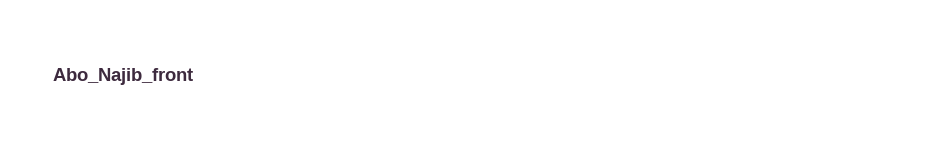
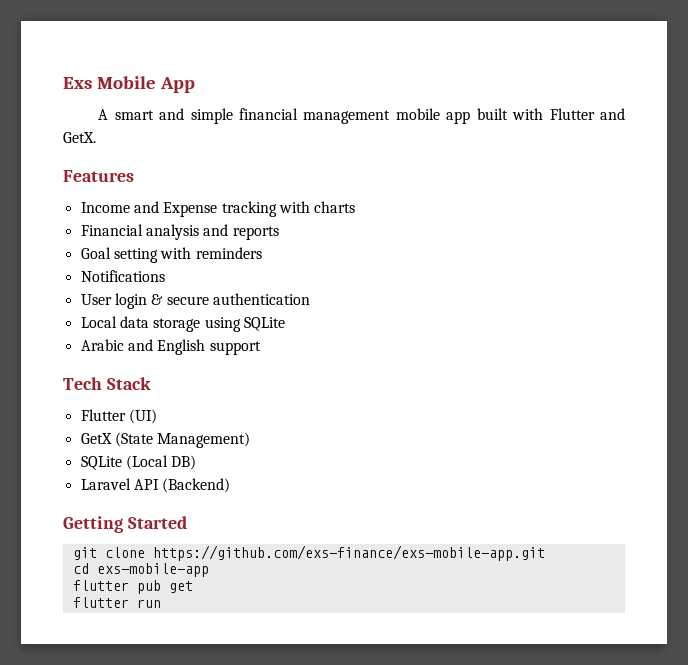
[53,68,193,85] Abo_Najib_front -> [63,76,195,93] [98,108,625,124] [63,132,96,143] [63,170,134,182] [80,201,356,217] [80,224,279,240] [80,247,262,263] [80,270,165,282] [80,293,310,309] [80,316,285,332] [80,339,261,355] [63,377,151,390] [80,409,157,424] [80,432,251,448] [80,455,197,470] [80,478,231,493] [63,516,187,533] [72,545,545,561] [72,563,209,577] [72,580,193,594] [72,597,161,608] Exs Mobile App // A smart and simple financial management mobile app built with Flutter and GetX. // Features // Income and Expense tracking with charts // Financial analysis and reports // Goal setting with reminders // Notifications // User login & secure authentication // Local data storage using SQLite // Arabic and English support // Tech Stack // Flutter (UI) // GetX (State Management) // SQLite (Local DB) // Laravel API (Backend) // Getting Started // git clone https://github.com/exs-finance/exs-mobile-app.git // cd exs-mobile-app // flutter pub get // flutter run

